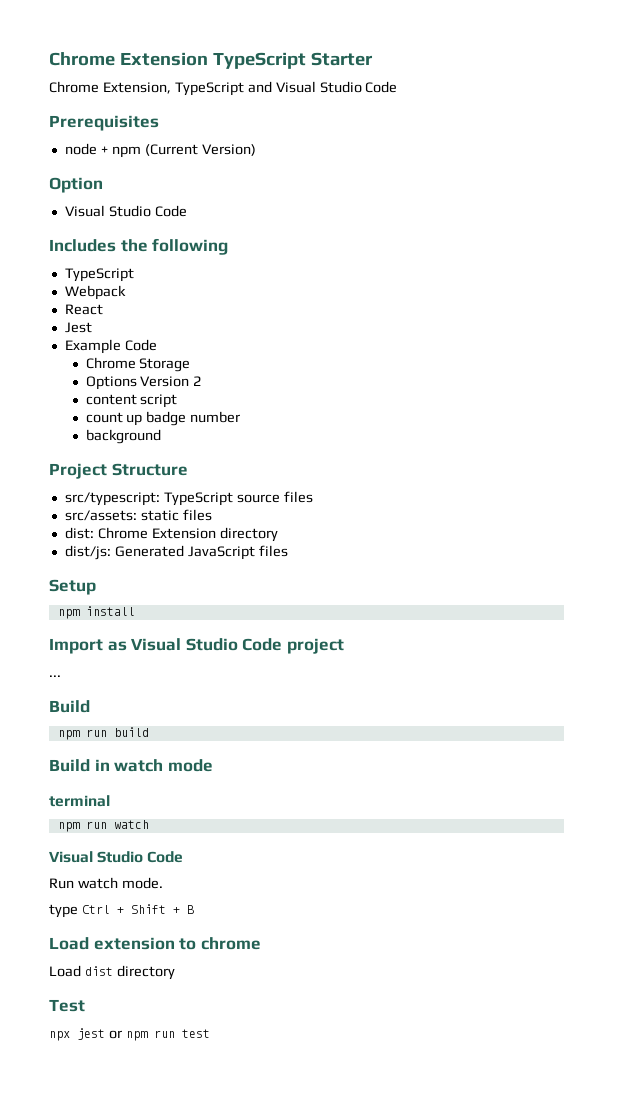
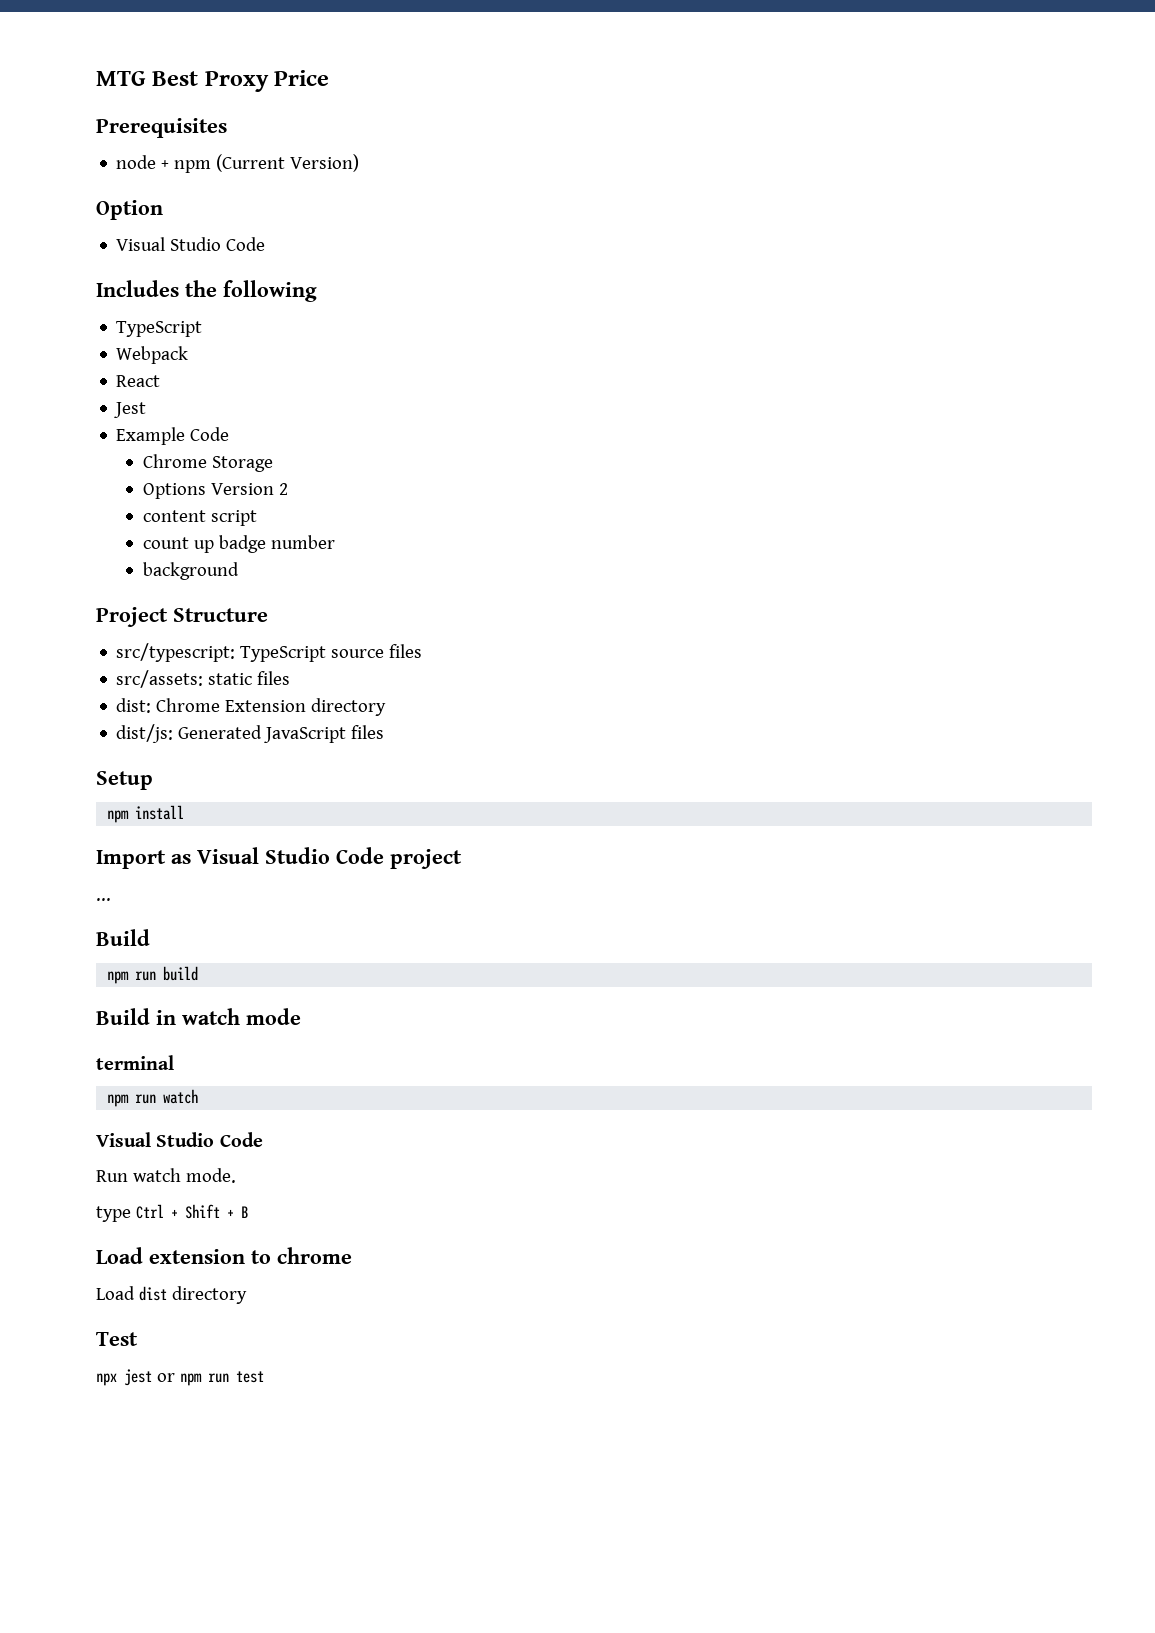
[49,52,373,69] [49,81,398,96] Chrome Extension TypeScript Starter // Chrome Extension, TypeScript and Visual Studio Code -> [96,70,330,92] MTG Best Proxy Price

